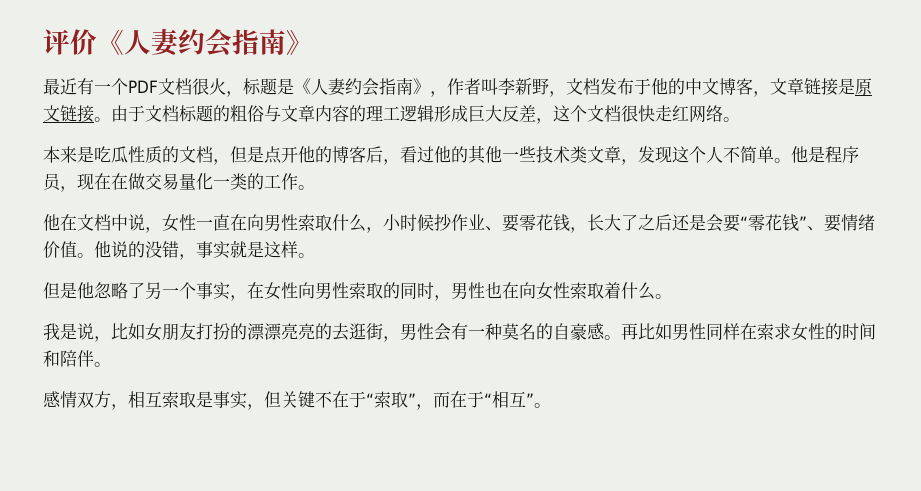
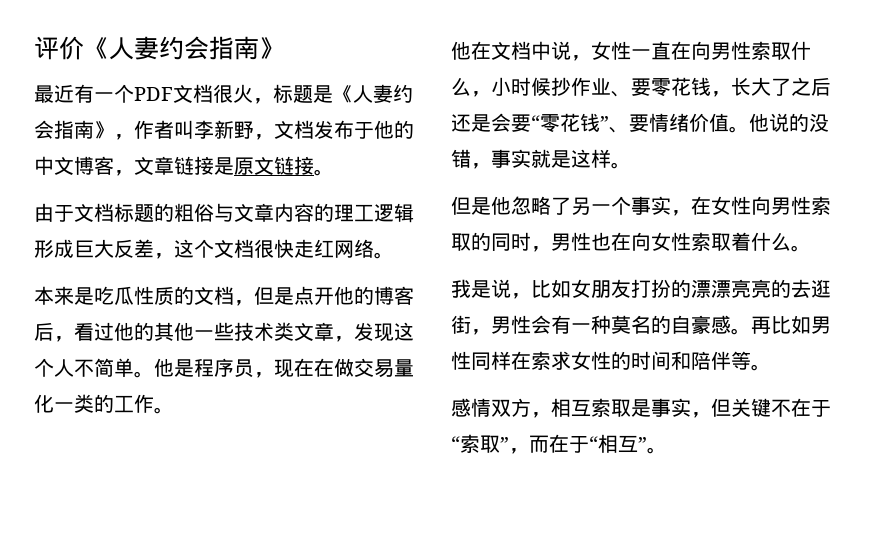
(111, 119) none -> (334, 172) //
(94, 358) none -> [731,351,751,370] 等

